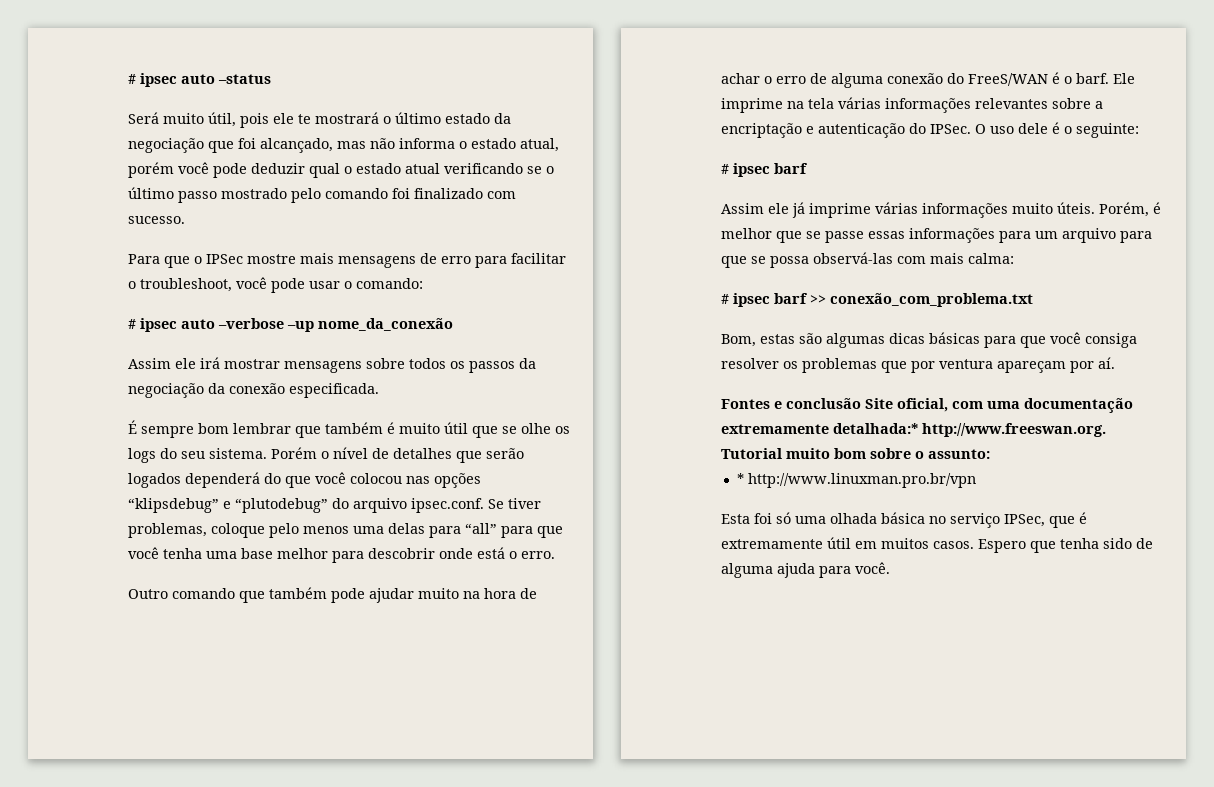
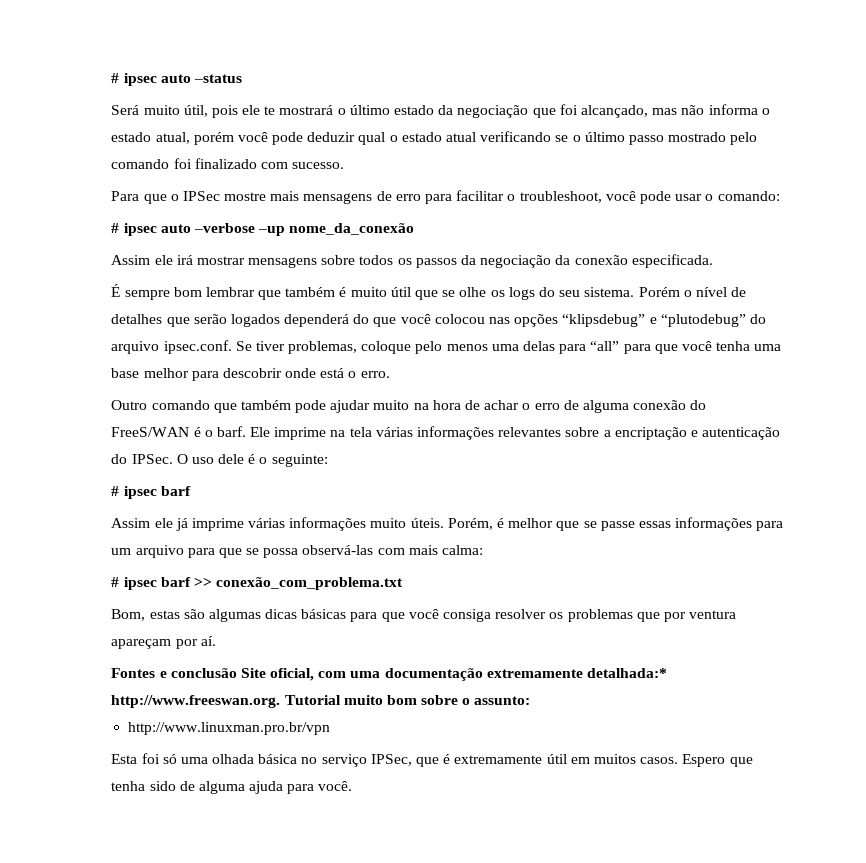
[736,473,744,484] * -> (531, 700) none

